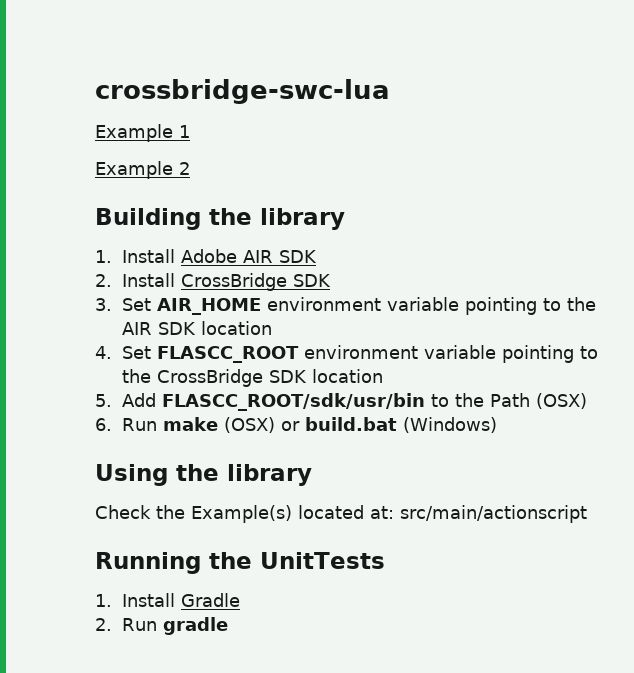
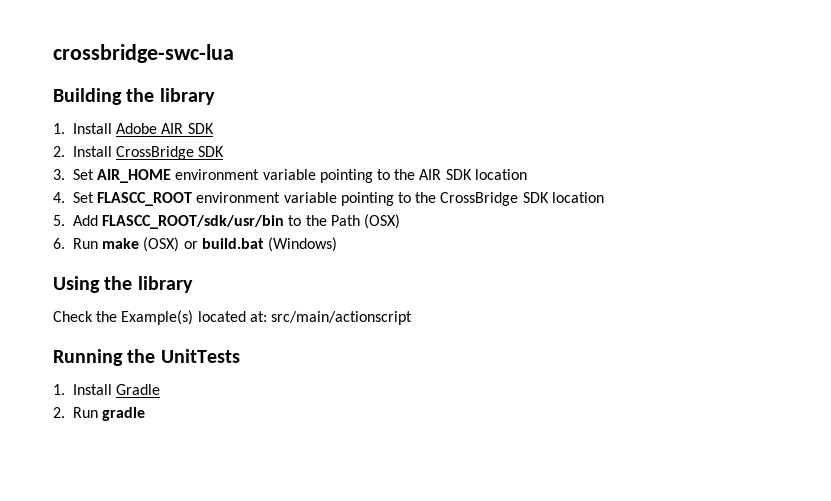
[95,124,190,142] [95,161,190,179] // Example 1 // Example 2 -> (234, 53) none

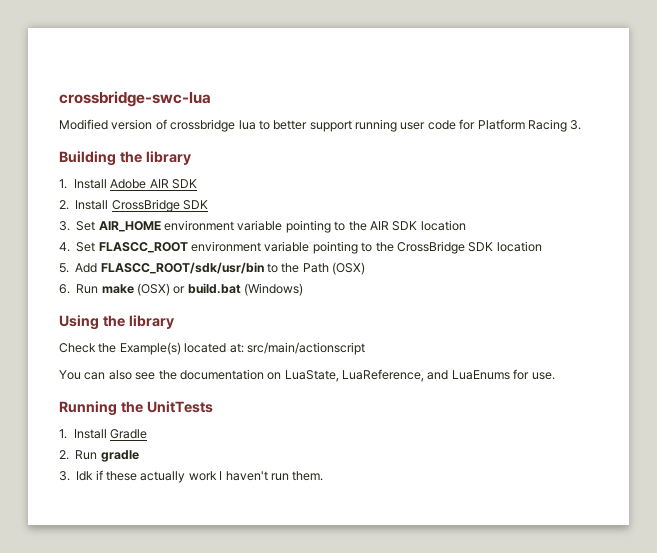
(234, 53) none -> [59,119,582,132] // Modified version of crossbridge lua to better support running user code for Platform Racing 3.
(412, 318) none -> [59,369,555,382] // You can also see the documentation on LuaState, LuaReference, and LuaEnums for use.
(146, 414) none -> [59,470,324,483] // 3. Idk if these actually work I haven't run them.

